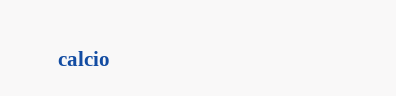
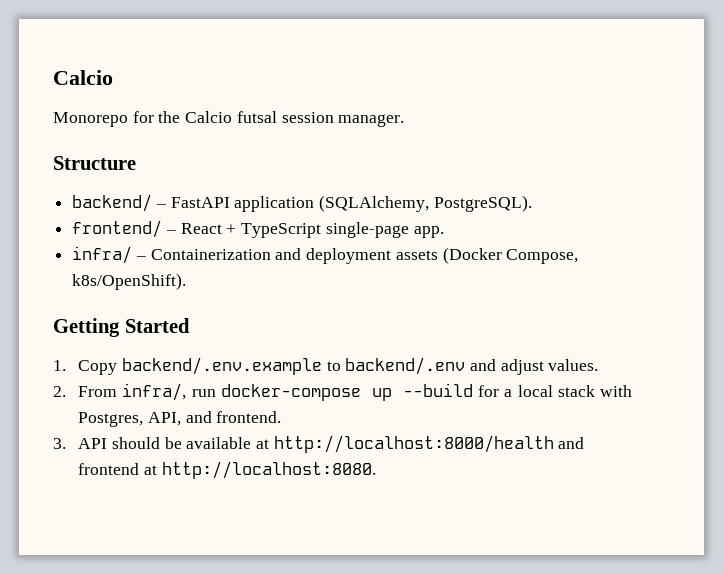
[58,51,110,66] calcio -> [53,70,113,85] [53,111,405,127] [53,156,136,170] [72,194,532,212] [72,220,444,238] [72,246,579,264] [72,273,187,290] [53,318,190,337] [53,357,599,375] [53,383,632,401] [78,411,282,427] [53,435,585,453] [78,461,376,479] Calcio // Monorepo for the Calcio futsal session manager. // Structure // backend/ – FastAPI application (SQLAlchemy, PostgreSQL). // frontend/ – React + TypeScript single-page app. // infra/ – Containerization and deployment assets (Docker Compose, k8s/OpenShift). // Getting Started // 1. Copy backend/.env.example to backend/.env and adjust values. // 2. From infra/, run docker-compose up --build for a local stack with Postgres, API, and frontend. // 3. API should be available at http://localhost:8000/health and frontend at http://localhost:8080.

